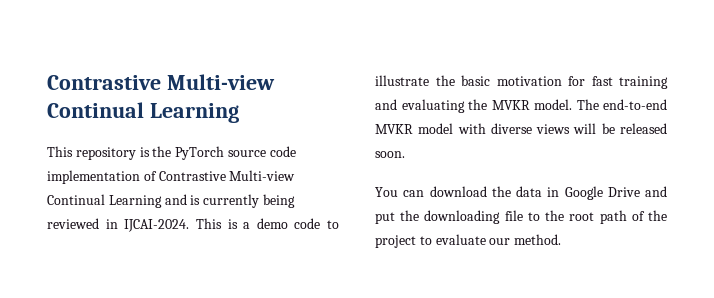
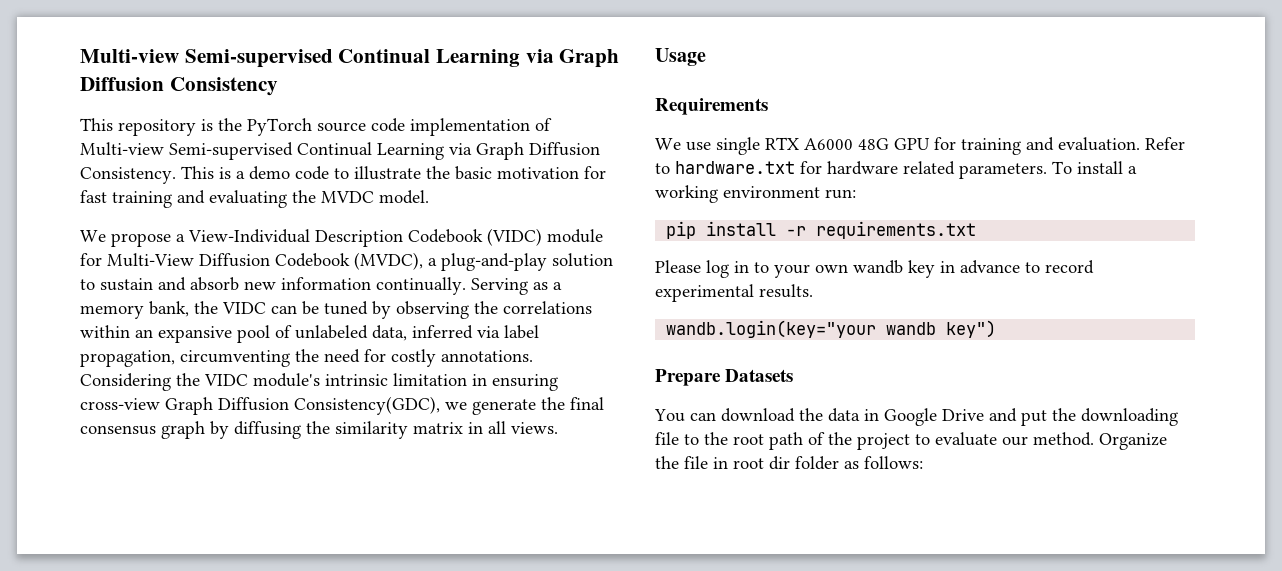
[47,74,275,90] [47,102,239,123] Contrastive Multi-view Continual Learning -> [80,49,620,68] [80,77,278,96] Multi-view Semi-supervised Continual Learning via Graph Diffusion Consistency
[158,170,296,181] [47,194,295,208] [47,218,190,232] Contrastive Multi-view Continual Learning and is currently being reviewed in IJCAI-2024. -> [80,142,600,160] [80,167,176,184] Multi-view Semi-supervised Continual Learning via Graph Diffusion Consistency.
[491,100,530,110] MVKR -> [321,191,374,203] MVDC
[576,99,667,110] [375,123,667,134] [375,151,405,158] The end-to-end MVKR model with diverse views will be released soon. -> [80,228,603,247] [80,252,613,271] [80,277,562,295] [80,301,592,319] [80,325,539,343] [80,349,533,367] [80,373,558,391] [80,396,604,415] [80,421,558,439] [655,48,706,66] [655,98,768,115] [655,137,1185,155] [655,161,1137,179] [655,185,856,203] [666,221,977,239] [655,260,1094,278] [655,284,813,302] [666,320,997,338] [655,369,794,386] // We propose a View-Individual Description Codebook (VIDC) module for Multi-View Diffusion Codebook (MVDC), a plug-and-play solution to sustain and absorb new information continually. Serving as a memory bank, the VIDC can be tuned by observing the correlations within an expansive pool of unlabeled data, inferred via label propagation, circumventing the need for costly annotations. Considering the VIDC module's intrinsic limitation in ensuring cross-view Graph Diffusion Consistency(GDC), we generate the final consensus graph by diffusing the similarity matrix in all views. // Usage // Requirements // We use single RTX A6000 48G GPU for training and evaluation. Refer to hardware.txt for hardware related parameters. To install a working environment run: // pip install -r requirements.txt // Please log in to your own wandb key in advance to record experimental results. // wandb.login(key="your wandb key") // Prepare Datasets
(562, 239) none -> [1099,433,1167,450] [655,456,923,470] Organize the file in root dir folder as follows:

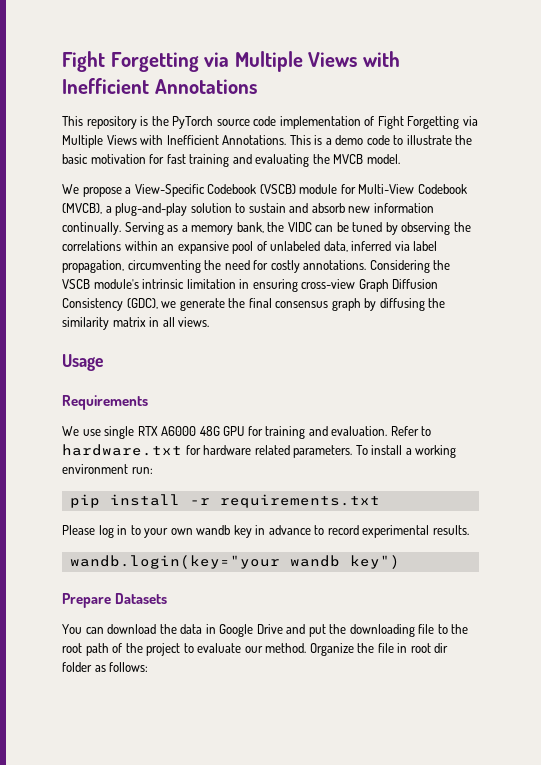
[80,49,620,68] [80,77,278,96] Multi-view Semi-supervised Continual Learning via Graph Diffusion Consistency -> [62,51,400,72] [62,78,257,94] Fight Forgetting via Multiple Views with Inefficient Annotations
[80,142,600,160] [80,167,176,184] Multi-view Semi-supervised Continual Learning via Graph Diffusion Consistency. -> [377,116,478,129] [62,135,287,148] Fight Forgetting via Multiple Views with Inefficient Annotations.
[321,191,374,203] MVDC -> [333,154,364,164] MVCB
[188,228,603,247] [80,252,423,270] View-Individual Description Codebook (VIDC) module for Multi-View Diffusion Codebook (MVDC), -> [134,184,467,197] [62,203,102,214] View-Specific Codebook (VSCB) module for Multi-View Codebook (MVCB),
[204,374,248,386] VIDC -> [62,279,90,289] VSCB
[294,396,440,415] Consistency(GDC), -> [62,298,158,311] Consistency (GDC),

